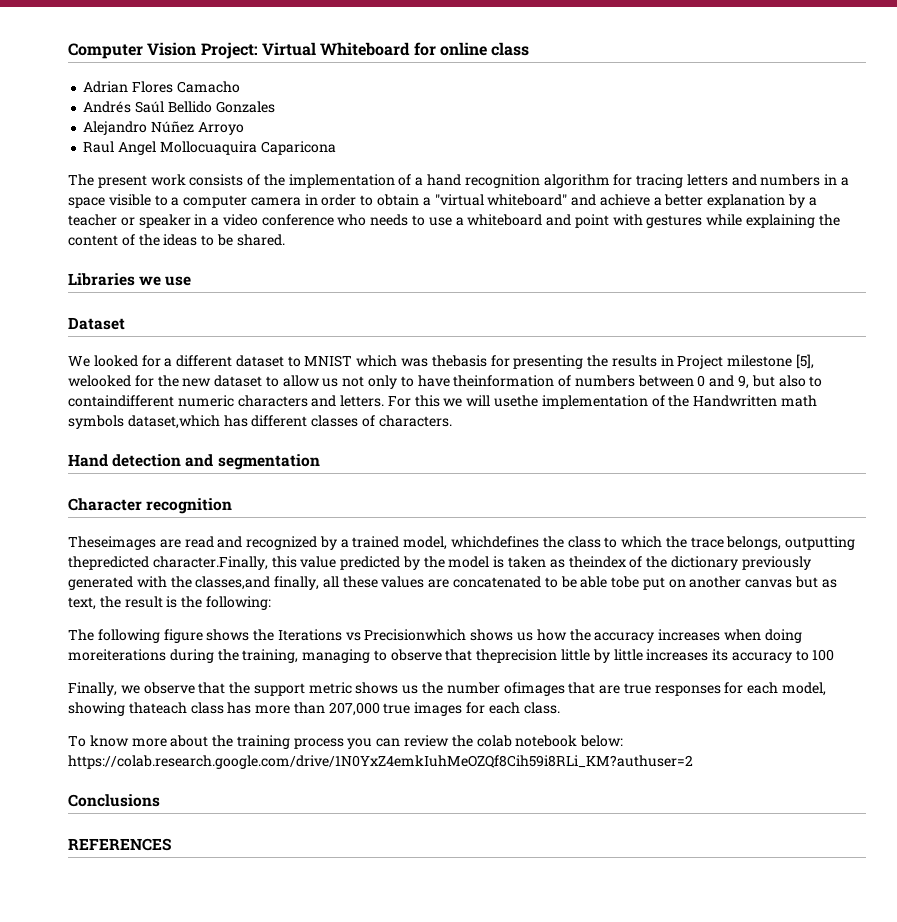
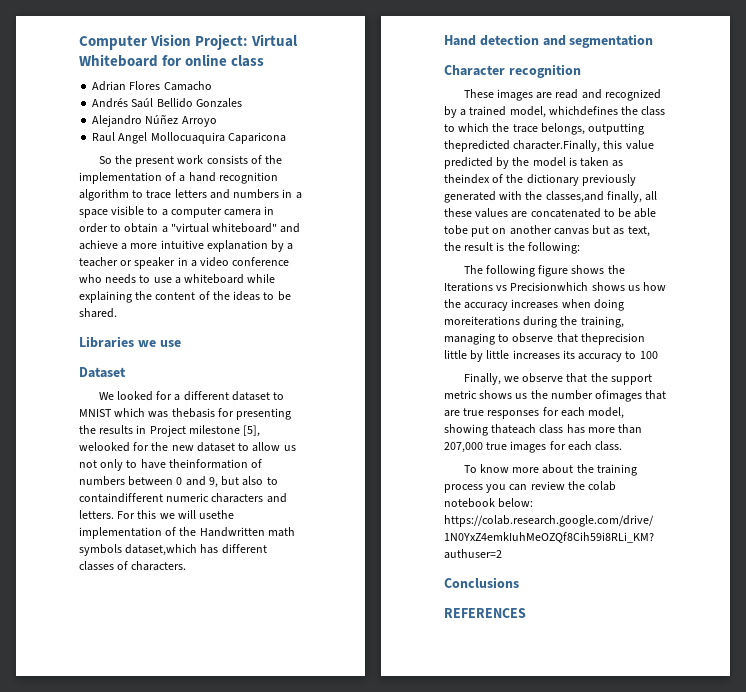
[68,174,94,186] The -> [98,155,132,164] So the
[613,174,684,188] for tracing -> [132,190,172,199] to trace
[664,194,704,206] better -> [130,240,204,249] more intuitive
[546,214,703,228] and point with gestures -> (245, 279) none
[68,536,156,550] Theseimages -> [463,89,533,101] These images

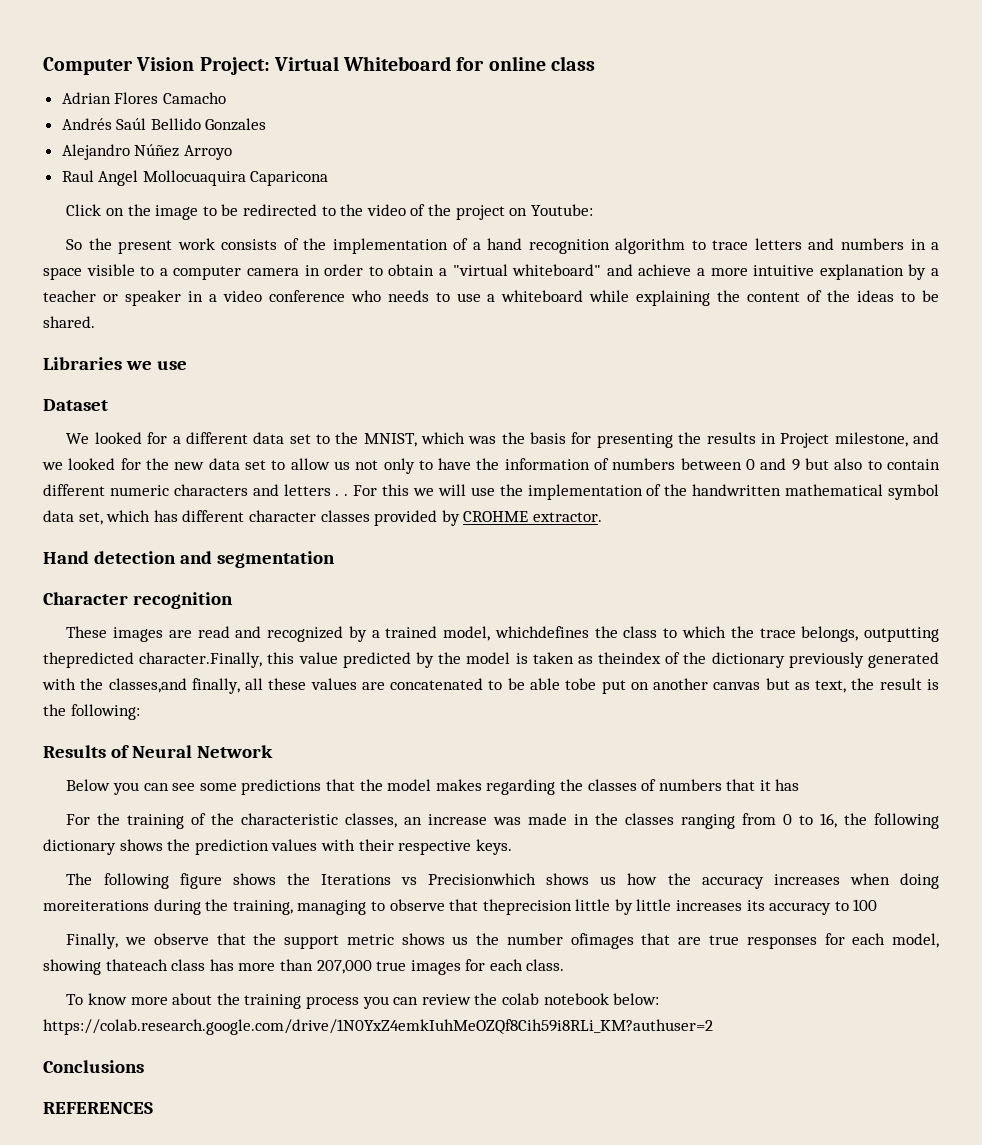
(286, 138) none -> [66,204,593,220] // Click on the image to be redirected to the video of the project on Youtube:
[231,391,285,401] [79,408,215,418] dataset to MNIST which was thebasis -> [253,432,567,447] data set to the MNIST, which was the basis
[188,425,261,437] [79,442,130,452] milestone [5], welooked -> [834,432,940,447] [42,458,116,470] milestone, and we looked
[196,442,235,452] dataset -> [208,458,266,470] data set
[168,459,248,469] theinformation -> [476,458,590,470] the information
[208,477,218,488] 9, -> [791,459,800,471] 9
[79,493,163,503] containdifferent -> [887,459,941,470] [43,484,105,496] contain different
[79,510,114,519] letters. -> [283,484,349,496] letters . .
[199,510,235,519] usethe -> [470,484,523,496] use the
[199,527,295,537] [79,544,267,556] [79,561,187,571] Handwritten math symbols dataset,which has different classes of characters. -> [692,484,940,500] [43,510,602,526] handwritten mathematical symbol data set, which has different character classes provided by CROHME extractor.
(580, 248) none -> [43,745,273,758] [66,779,800,795] [66,813,939,829] [43,839,512,855] // Results of Neural Network // Below you can see some predictions that the model makes regarding the classes of numbers that it has // For the training of the characteristic classes, an increase was made in the classes ranging from 0 to 16, the following dictionary shows the prediction values with their respective keys.

